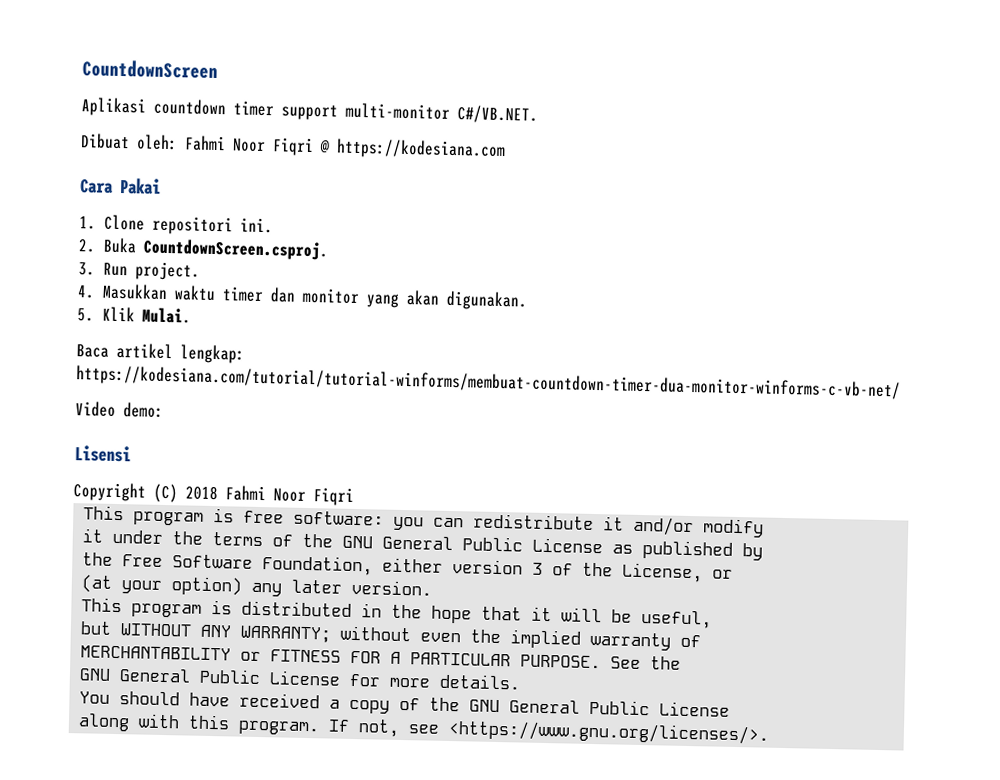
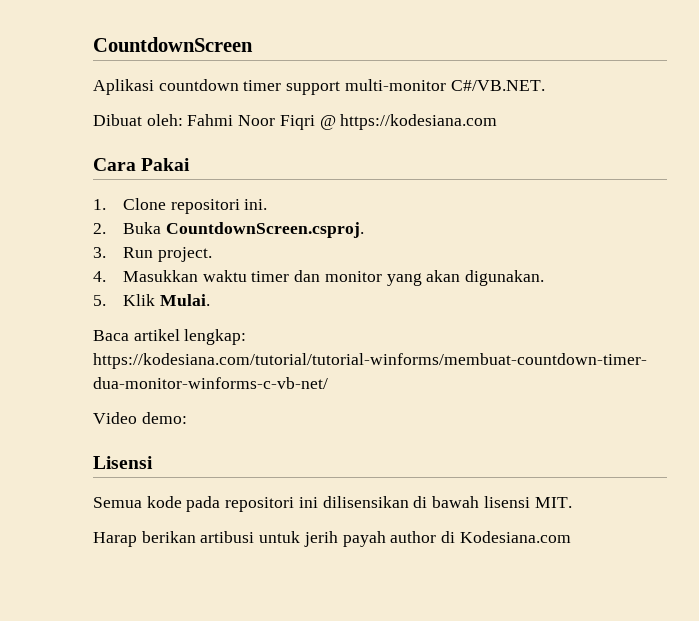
[73,482,354,506] [83,505,765,538] [82,528,764,561] [82,552,734,583] [81,574,433,597] [81,597,713,629] [80,621,702,651] [80,645,682,670] [79,668,522,690] [79,691,731,717] [78,713,771,745] Copyright (C) 2018 Fahmi Noor Fiqri // This program is free software: you can redistribute it and/or modify // it under the terms of the GNU General Public License as published by // the Free Software Foundation, either version 3 of the License, or // (at your option) any later version. // This program is distributed in the hope that it will be useful, // but WITHOUT ANY WARRANTY; without even the implied warranty of // MERCHANTABILITY or FITNESS FOR A PARTICULAR PURPOSE. See the // GNU General Public License for more details. // You should have received a copy of the GNU General Public License // along with this program. If not, see <https://www.gnu.org/licenses/>. -> [93,496,572,512] [93,531,571,547] Semua kode pada repositori ini dilisensikan di bawah lisensi MIT. // Harap berikan artibusi untuk jerih payah author di Kodesiana.com

